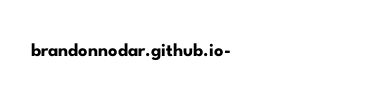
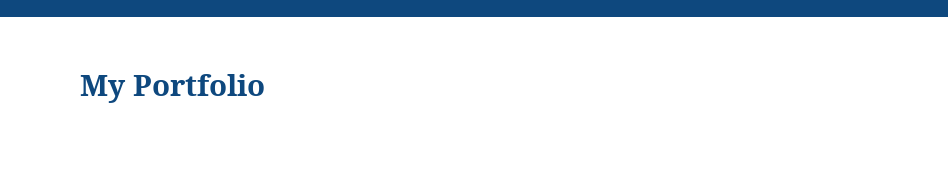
[31,43,231,61] brandonnodar.github.io- -> [80,74,265,103] My Portfolio

